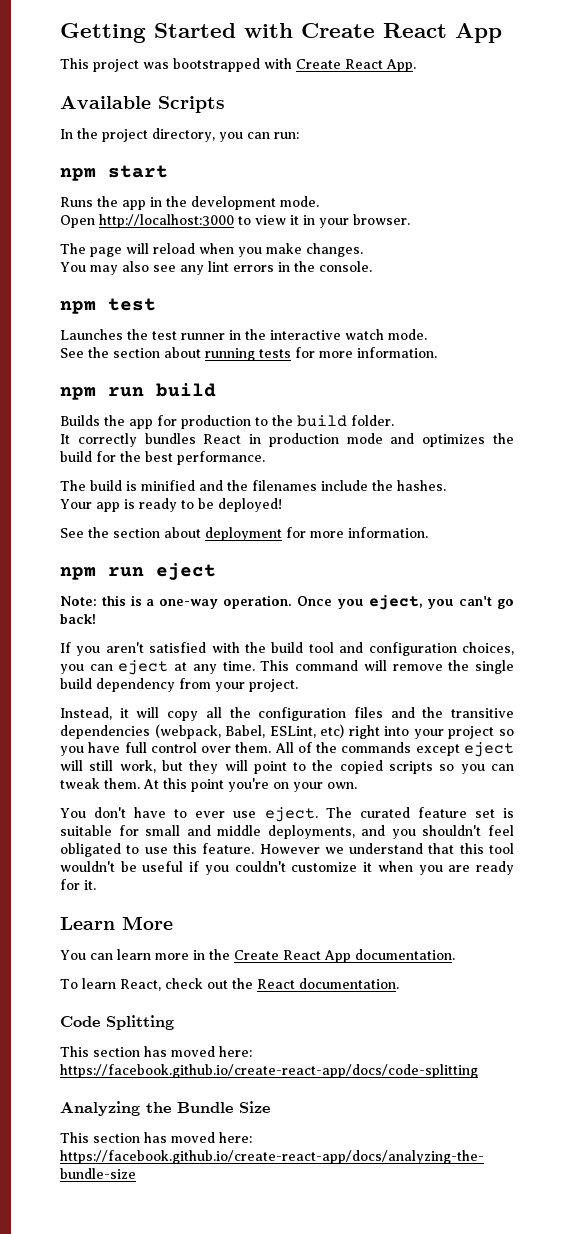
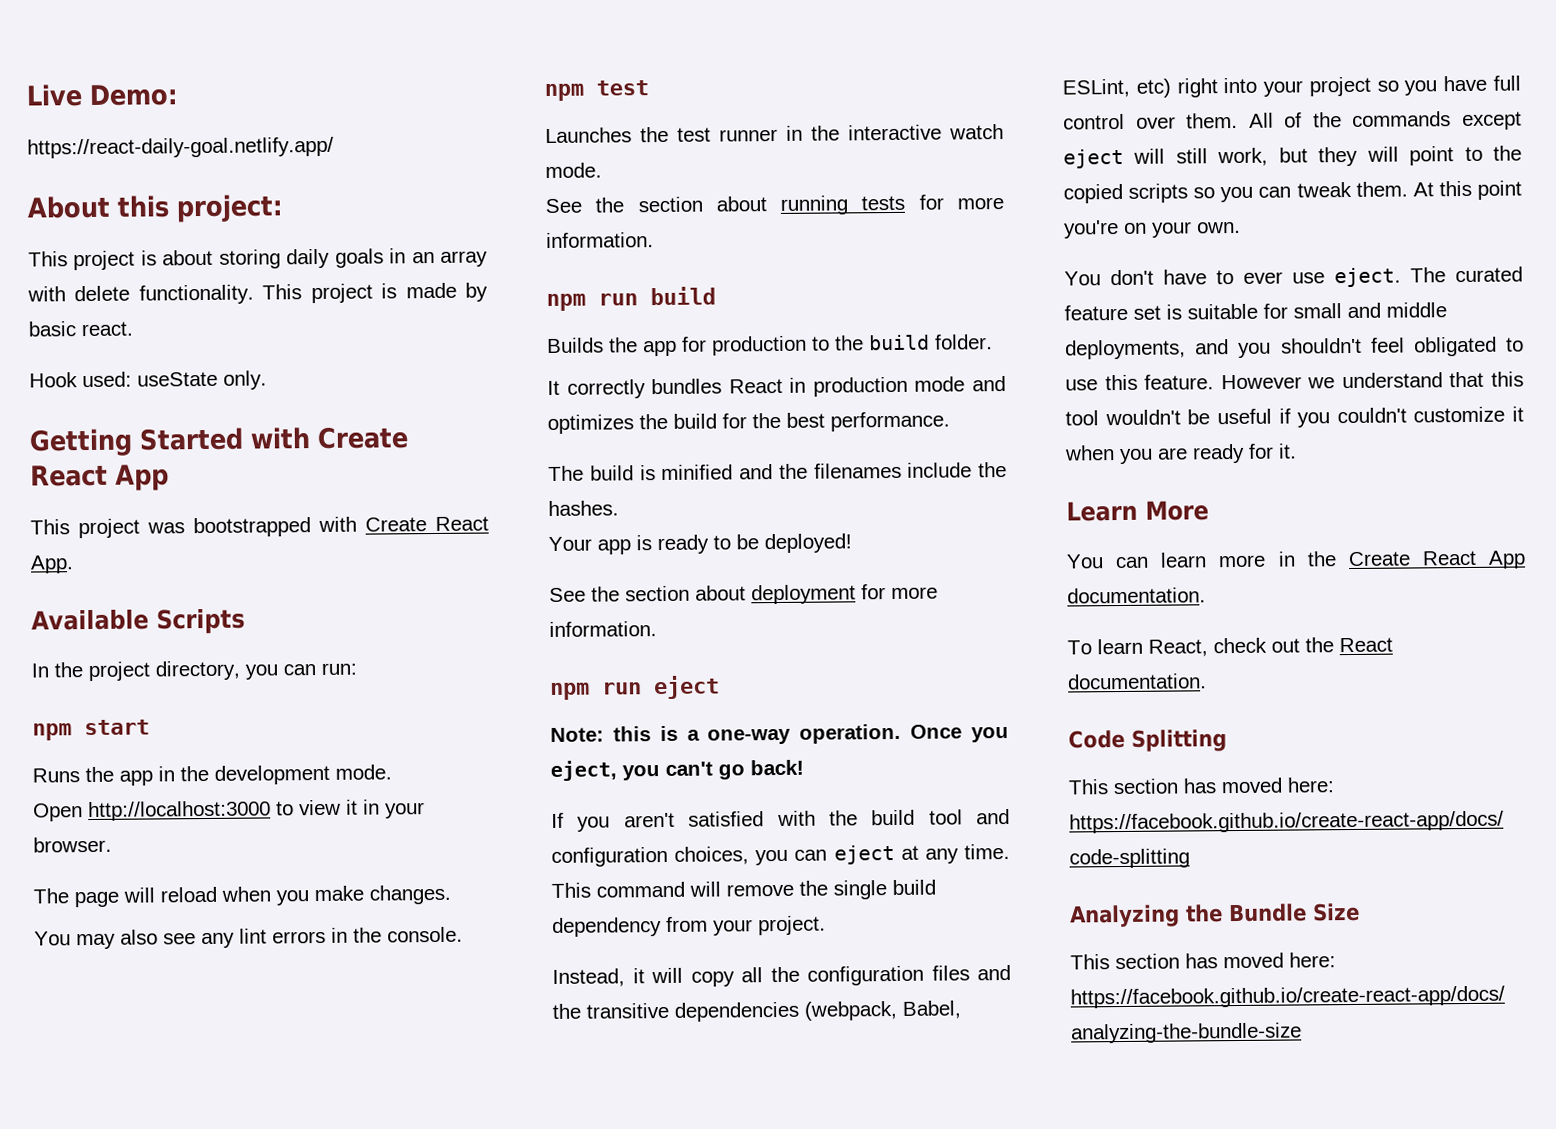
(60, 33) none -> [26,84,178,107] [27,136,334,159] [27,194,283,223] [28,248,489,271] [27,282,489,305] [28,321,133,337] [29,370,267,390] Live Demo: // https://react-daily-goal.netlify.app/ // About this project: // This project is about storing daily goals in an array with delete functionality. This project is made by basic react. // Hook used: useState only. //

